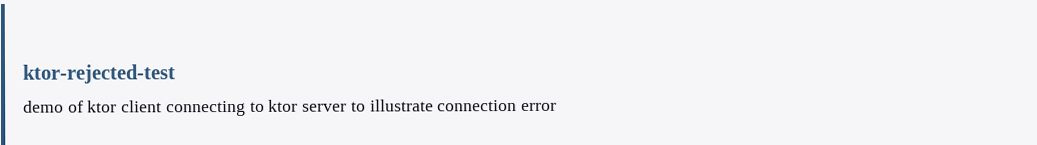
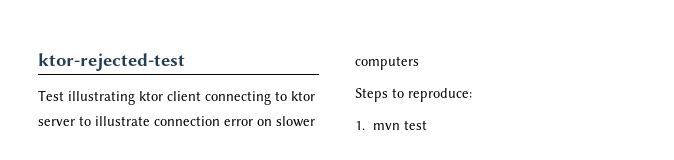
[23,100,84,113] demo of -> [38,90,135,105] Test illustrating
(557, 106) none -> [257,116,315,127] [355,56,419,70] [355,88,472,102] [355,120,427,130] on slower computers // Steps to reproduce: // 1. mvn test

